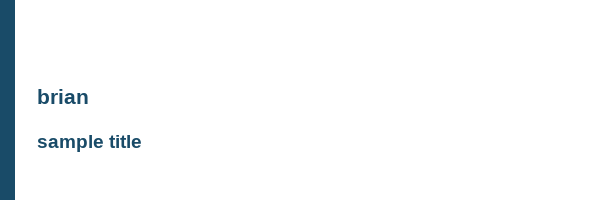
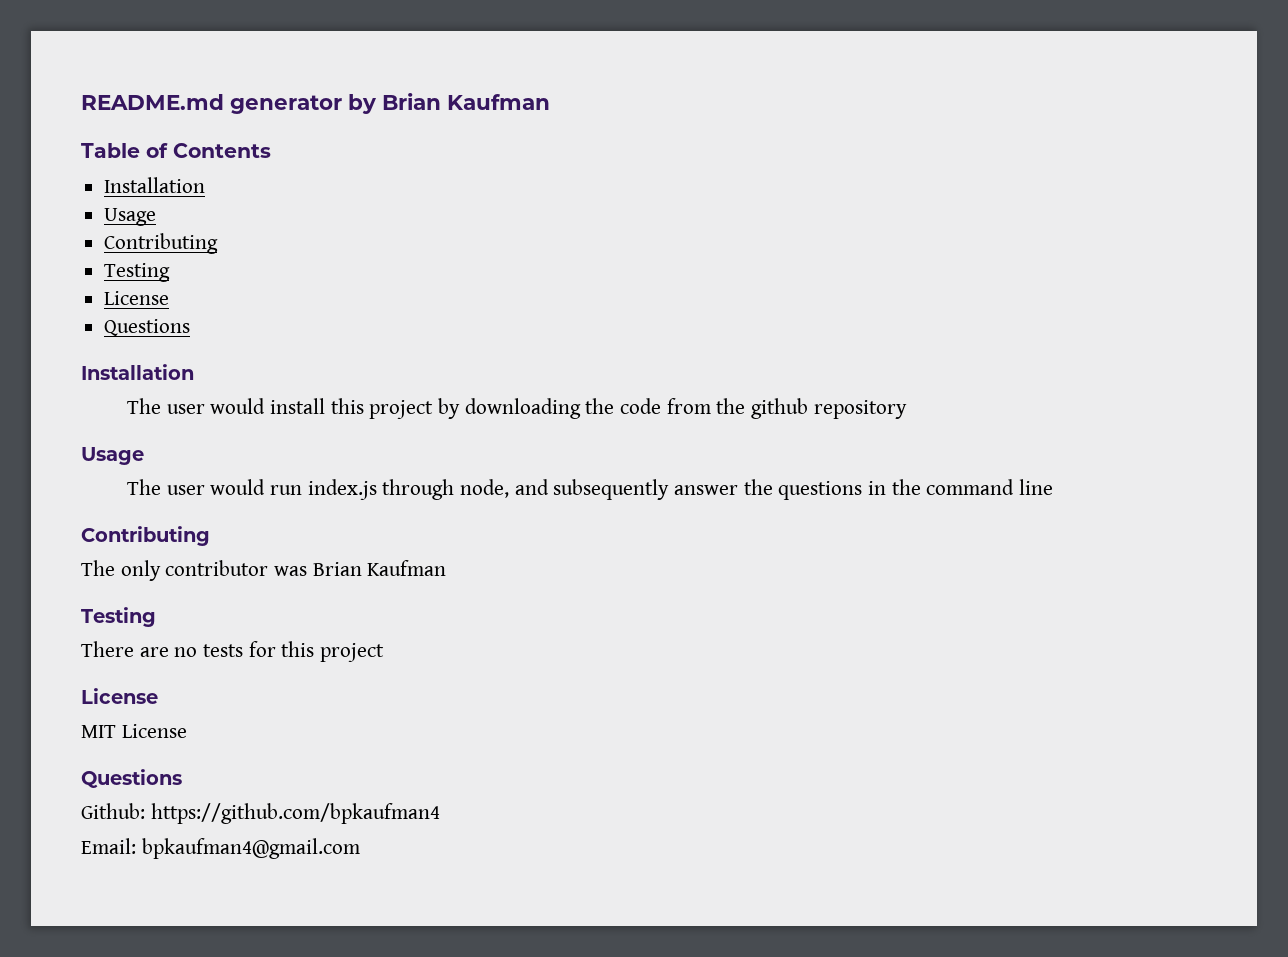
[37,89,89,104] [37,135,143,152] brian // sample title -> [81,93,550,114] [81,143,271,158] [104,177,206,193] [104,208,157,226] [104,233,219,254] [104,263,171,282] [104,291,170,305] [104,319,191,336] [81,364,194,380] [126,398,907,419] [81,447,144,465] [126,479,1053,500] [81,526,210,546] [81,560,447,581] [81,607,156,627] [81,641,385,662] [81,688,158,704] [81,724,187,738] [81,769,182,788] [81,803,440,824] [81,838,360,859] README.md generator by Brian Kaufman // Table of Contents // Installation // Usage // Contributing // Testing // License // Questions // Installation // The user would install this project by downloading the code from the github repository // Usage // The user would run index.js through node, and subsequently answer the questions in the command line // Contributing // The only contributor was Brian Kaufman // Testing // There are no tests for this project // License // MIT License // Questions // Github: https://github.com/bpkaufman4 // Email: bpkaufman4@gmail.com

